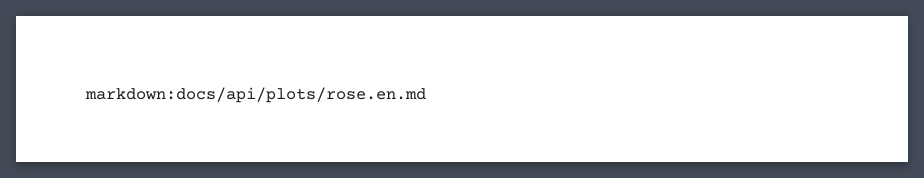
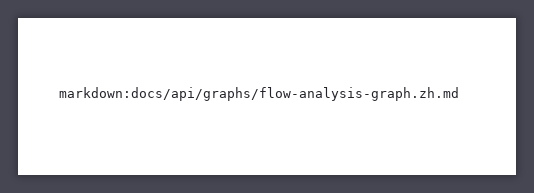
[85,87,426,103] markdown:docs/api/plots/rose.en.md -> [59,87,459,101] markdown:docs/api/graphs/flow-analysis-graph.zh.md

